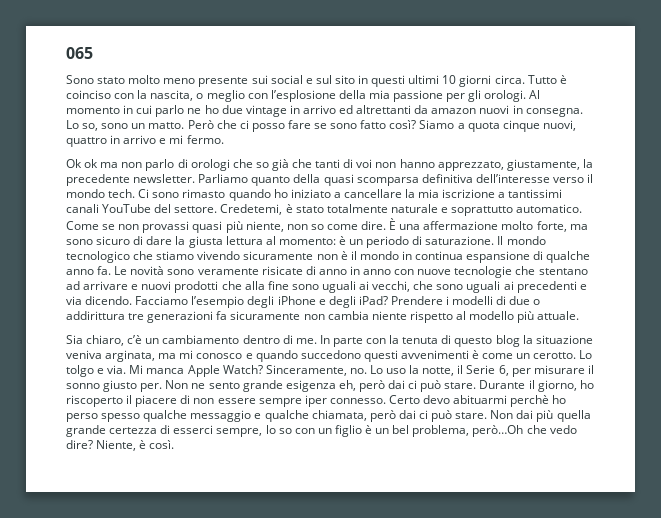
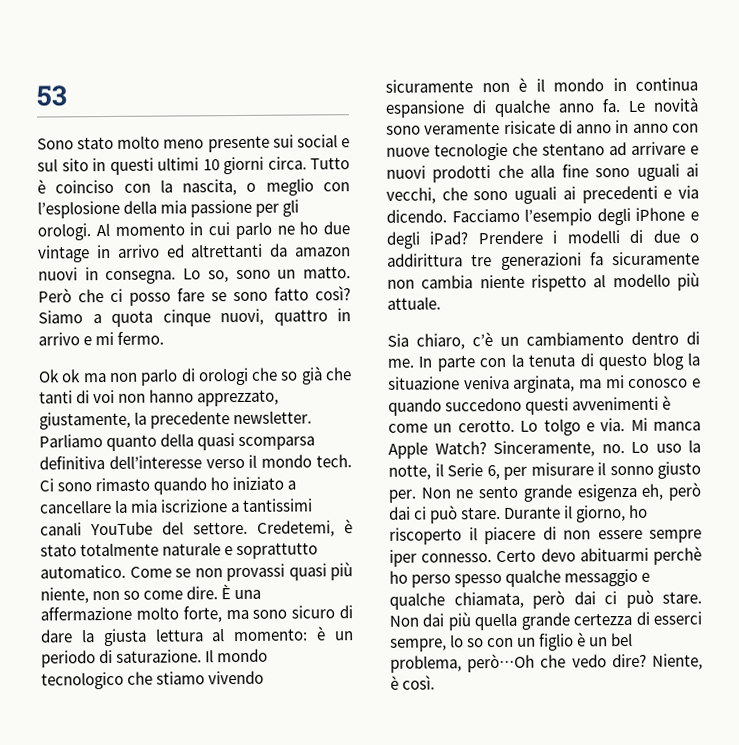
[66,47,93,59] 065 -> [36,85,67,107] 53

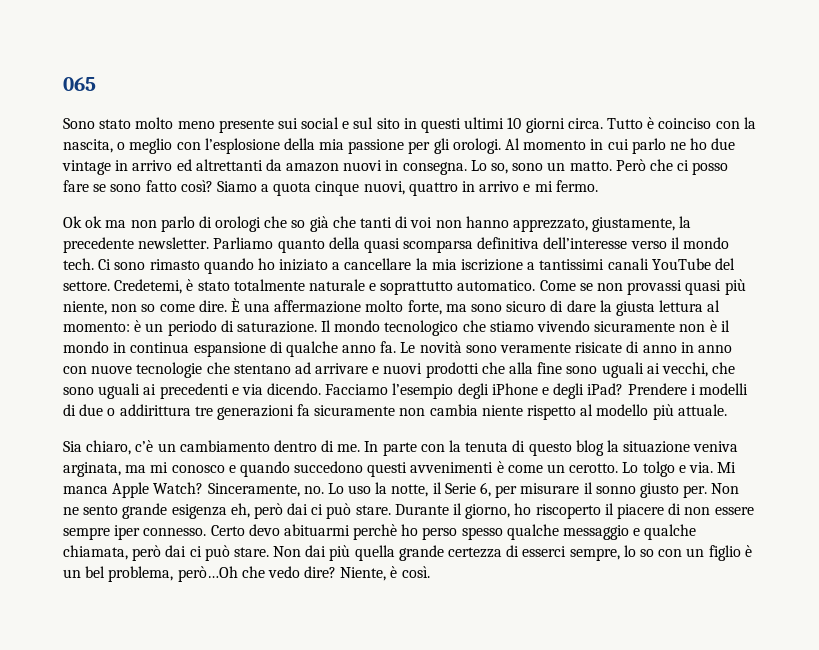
[36,85,67,107] 53 -> [63,77,96,91] 065

